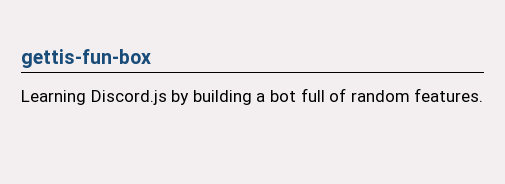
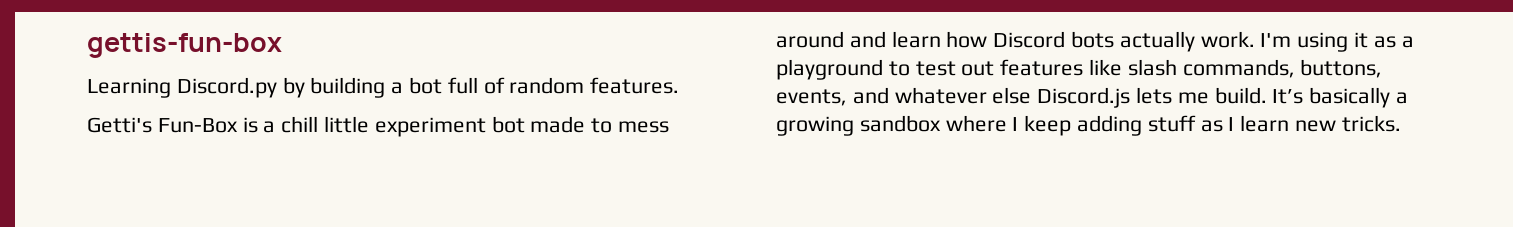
[90,90,167,105] Discord.js -> [176,77,277,98] Discord.py
(484, 95) none -> [87,116,670,137] [776,31,1414,52] [776,59,1383,80] [776,87,1409,108] [776,115,1401,136] // Getti's Fun-Box is a chill little experiment bot made to mess around and learn how Discord bots actually work. I'm using it as a playground to test out features like slash commands, buttons, events, and whatever else Discord.js lets me build. It’s basically a growing sandbox where I keep adding stuff as I learn new tricks.

